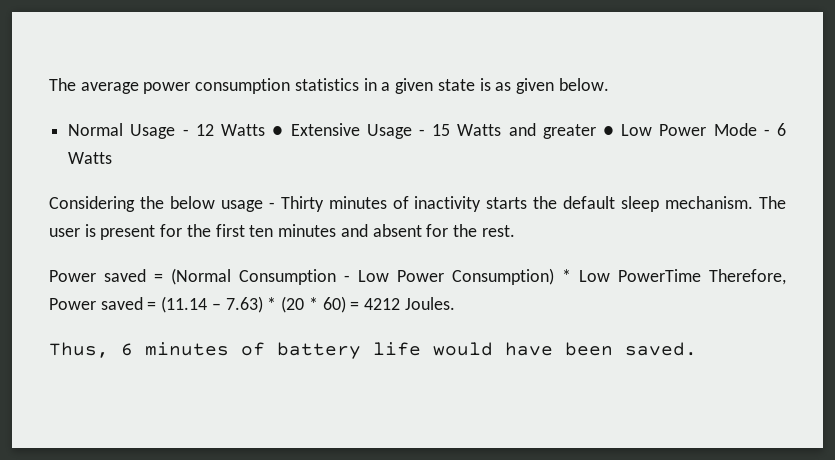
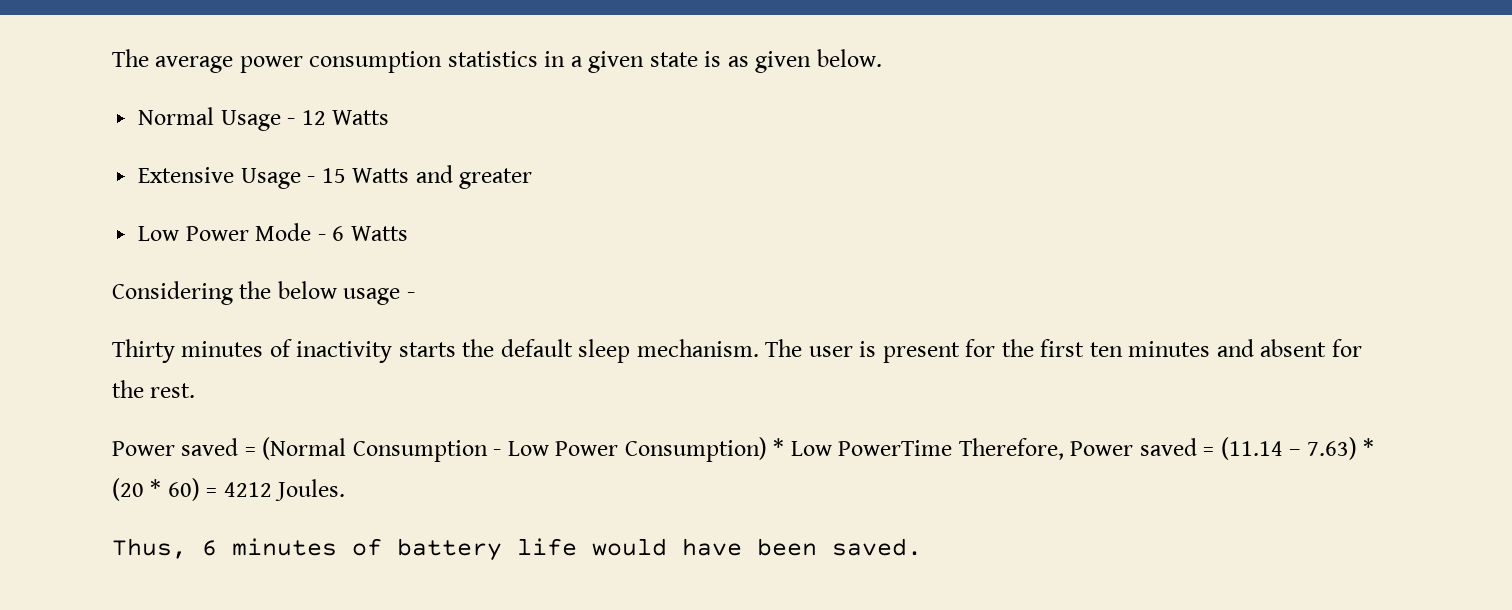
[272,126,284,136] ● -> (390, 117) //
[602,126,614,136] ● -> (533, 178) //
(275, 205) none -> (415, 295) //

